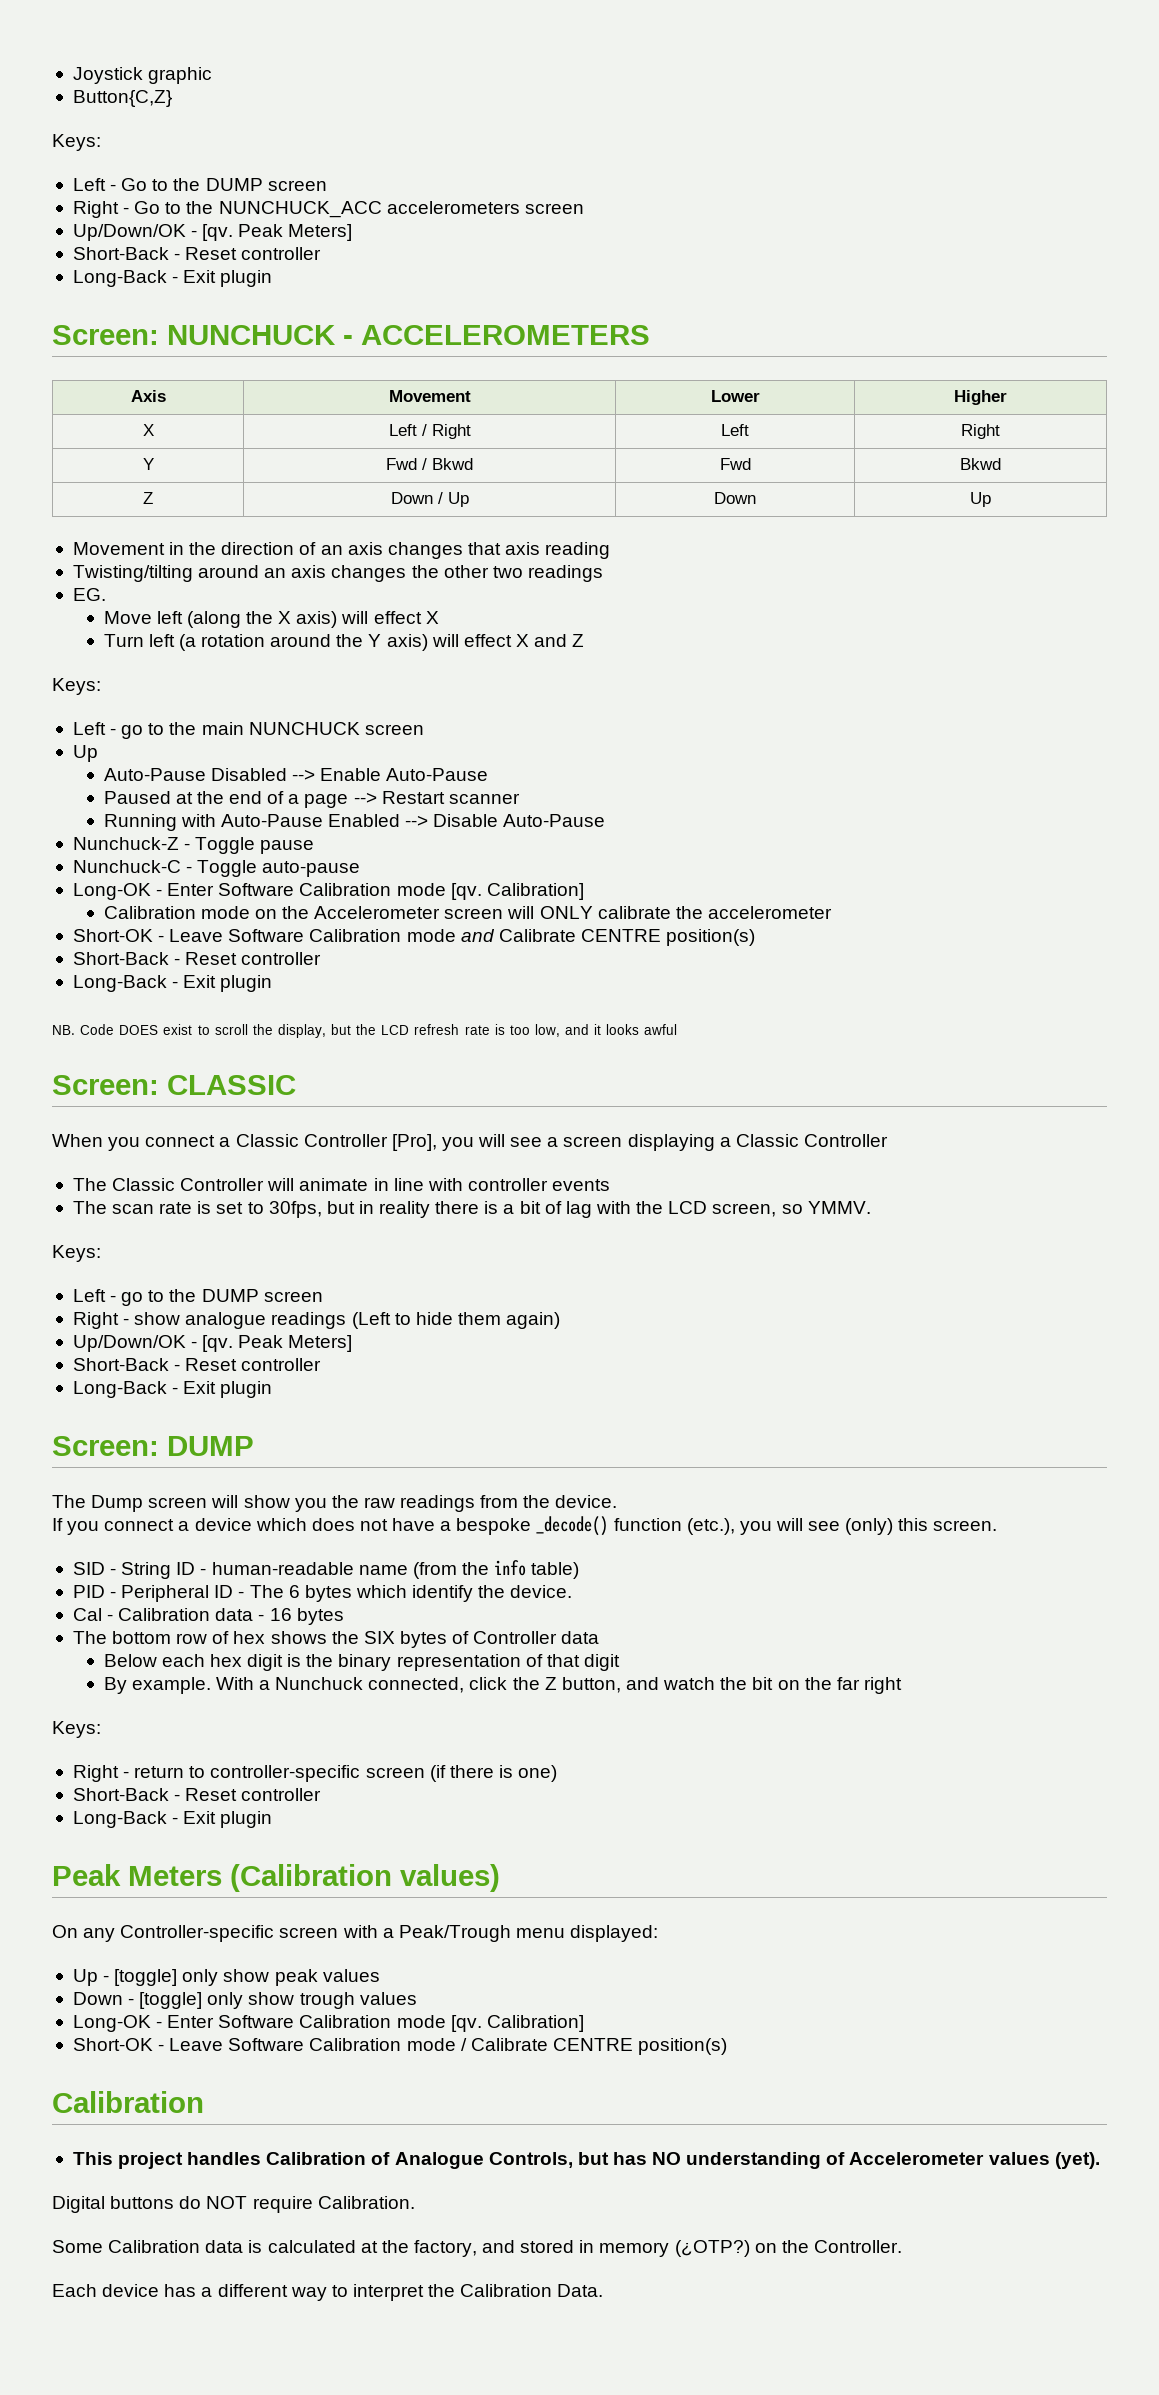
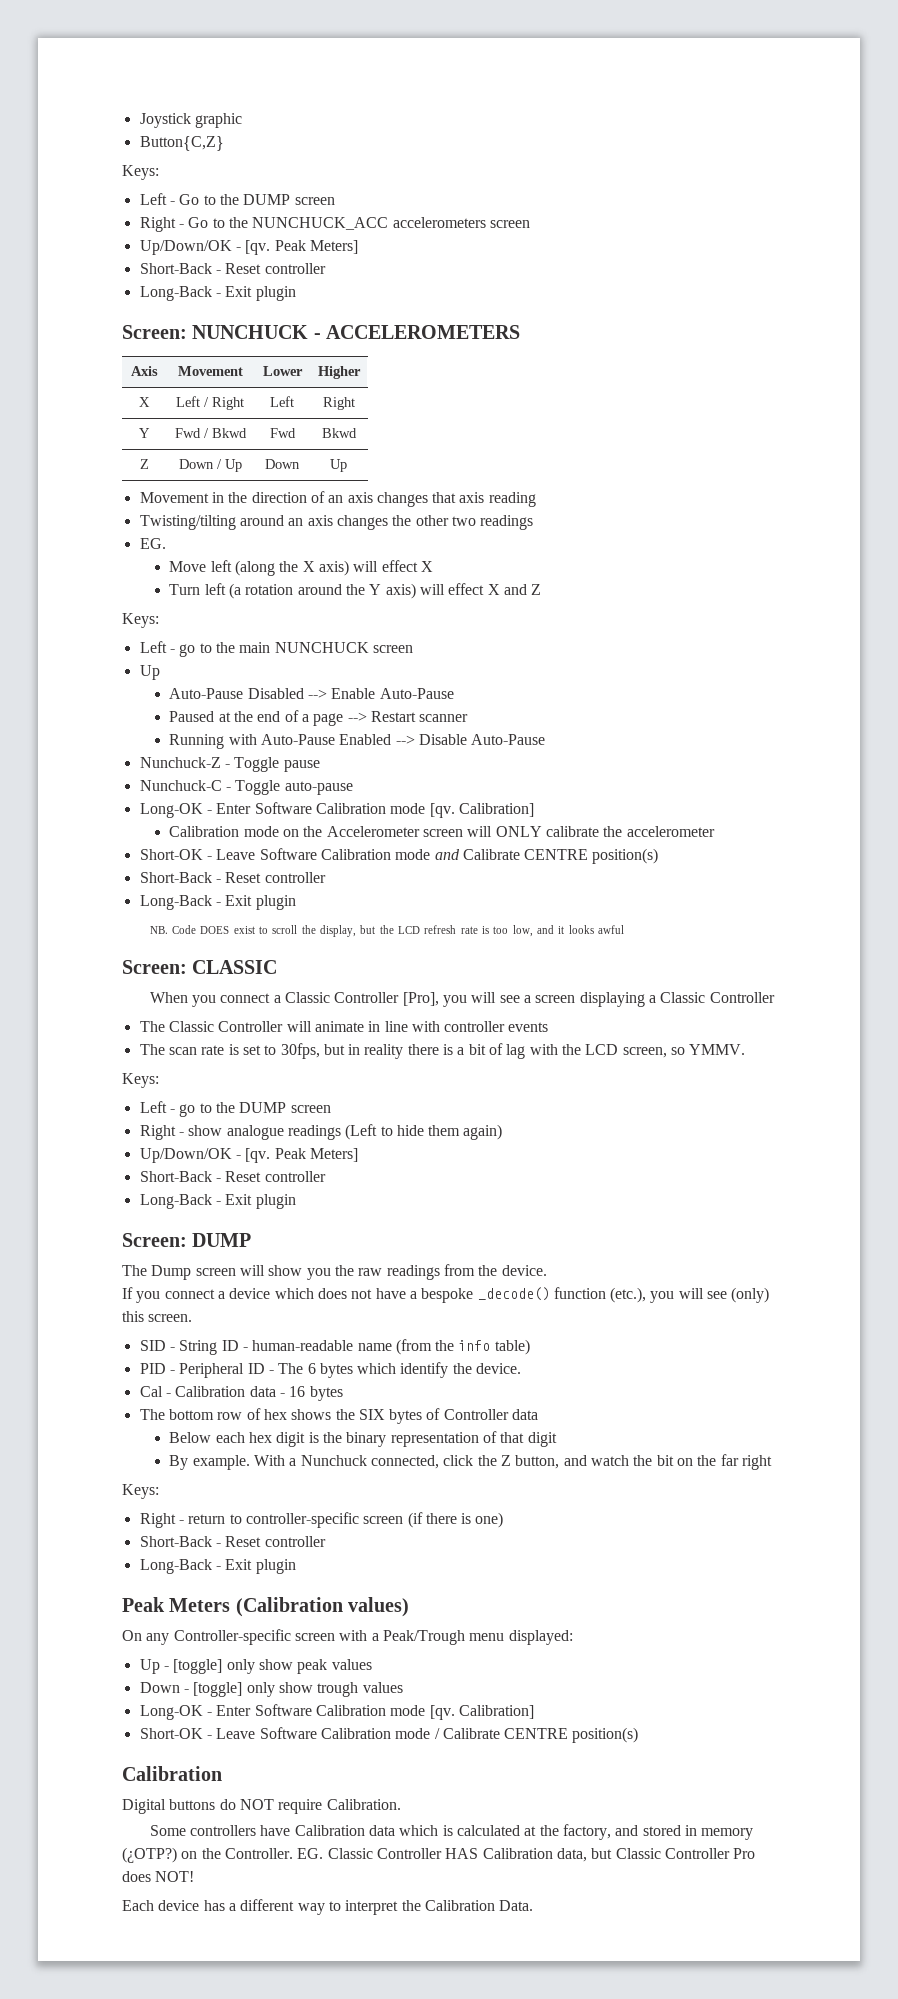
[72,2152,1100,2169] // This project handles Calibration of Analogue Controls, but has NO understanding of Accelerometer values (yet). -> (222, 1773) none
[108,2240,244,2253] Calibration data -> [190,1825,439,1836] controllers have Calibration data which
(902, 2246) none -> [297,1848,756,1862] [122,1871,195,1882] EG. Classic Controller HAS Calibration data, but Classic Controller Pro does NOT!

